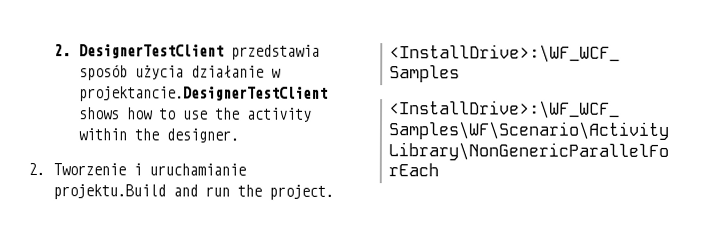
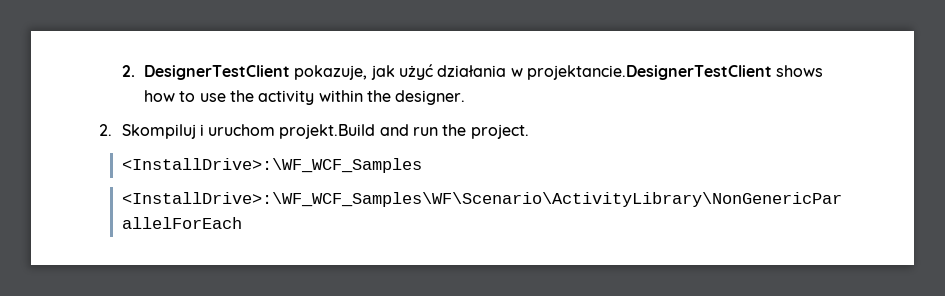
[230,44,320,60] [78,64,264,81] przedstawia sposób użycia działanie -> [294,64,507,80] pokazuje, jak użyć działania
[52,163,246,176] [52,184,166,200] Tworzenie i uruchamianie projektu.Build -> [121,124,376,139] Skompiluj i uruchom projekt.Build

